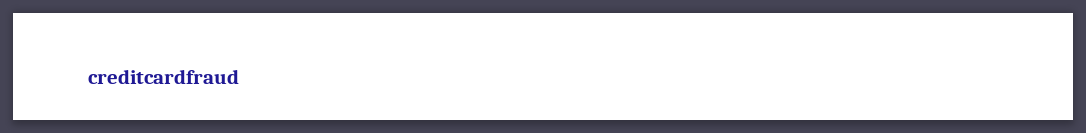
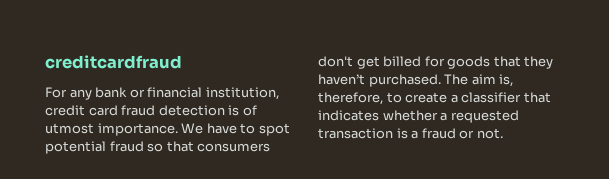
(239, 76) none -> [45,87,279,100] [45,105,257,116] [45,123,290,136] [45,141,271,154] [318,56,554,69] [318,74,514,87] [318,92,551,105] [318,110,519,123] [318,128,503,139] // For any bank or financial institution, credit card fraud detection is of utmost importance. We have to spot potential fraud so that consumers don't get billed for goods that they haven’t purchased. The aim is, therefore, to create a classifier that indicates whether a requested transaction is a fraud or not.

